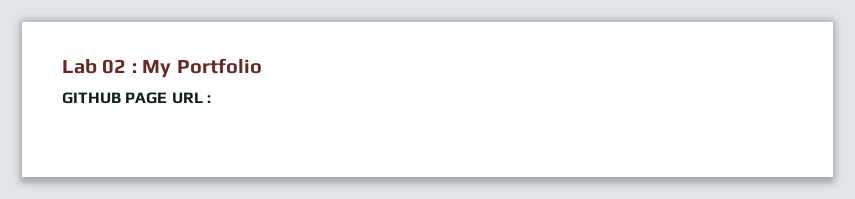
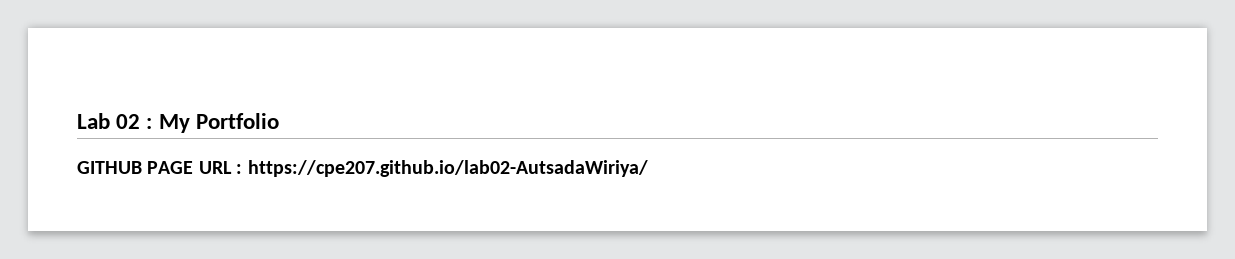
(211, 99) none -> [247,160,648,177] https://cpe207.github.io/lab02-AutsadaWiriya/

